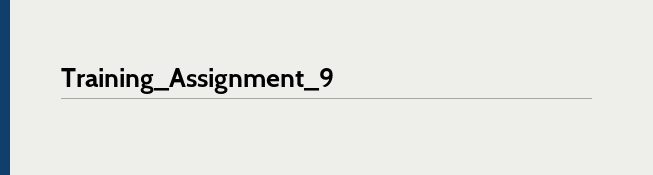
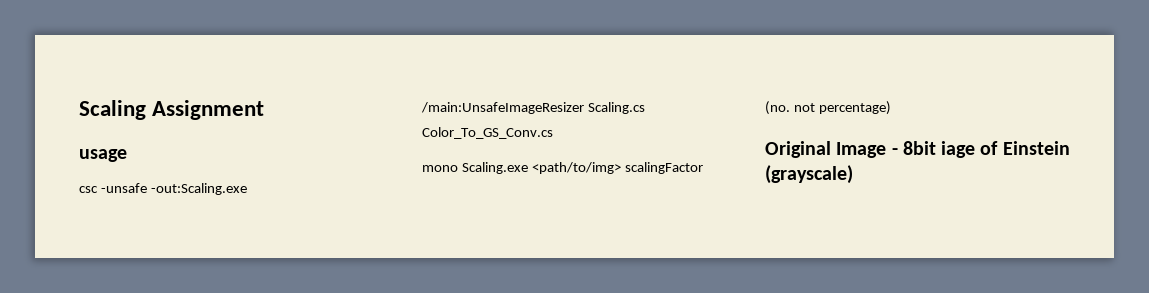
[61,68,334,94] Training_Assignment_9 -> [79,100,265,120] [79,149,127,162] [79,183,247,195] [421,102,645,114] [422,127,553,139] [422,162,703,174] [765,101,891,115] [765,141,1070,158] [765,165,853,184] Scaling Assignment // usage // csc -unsafe -out:Scaling.exe /main:UnsafeImageResizer Scaling.cs Color_To_GS_Conv.cs // mono Scaling.exe <path/to/img> scalingFactor (no. not percentage) // Original Image - 8bit iage of Einstein (grayscale)

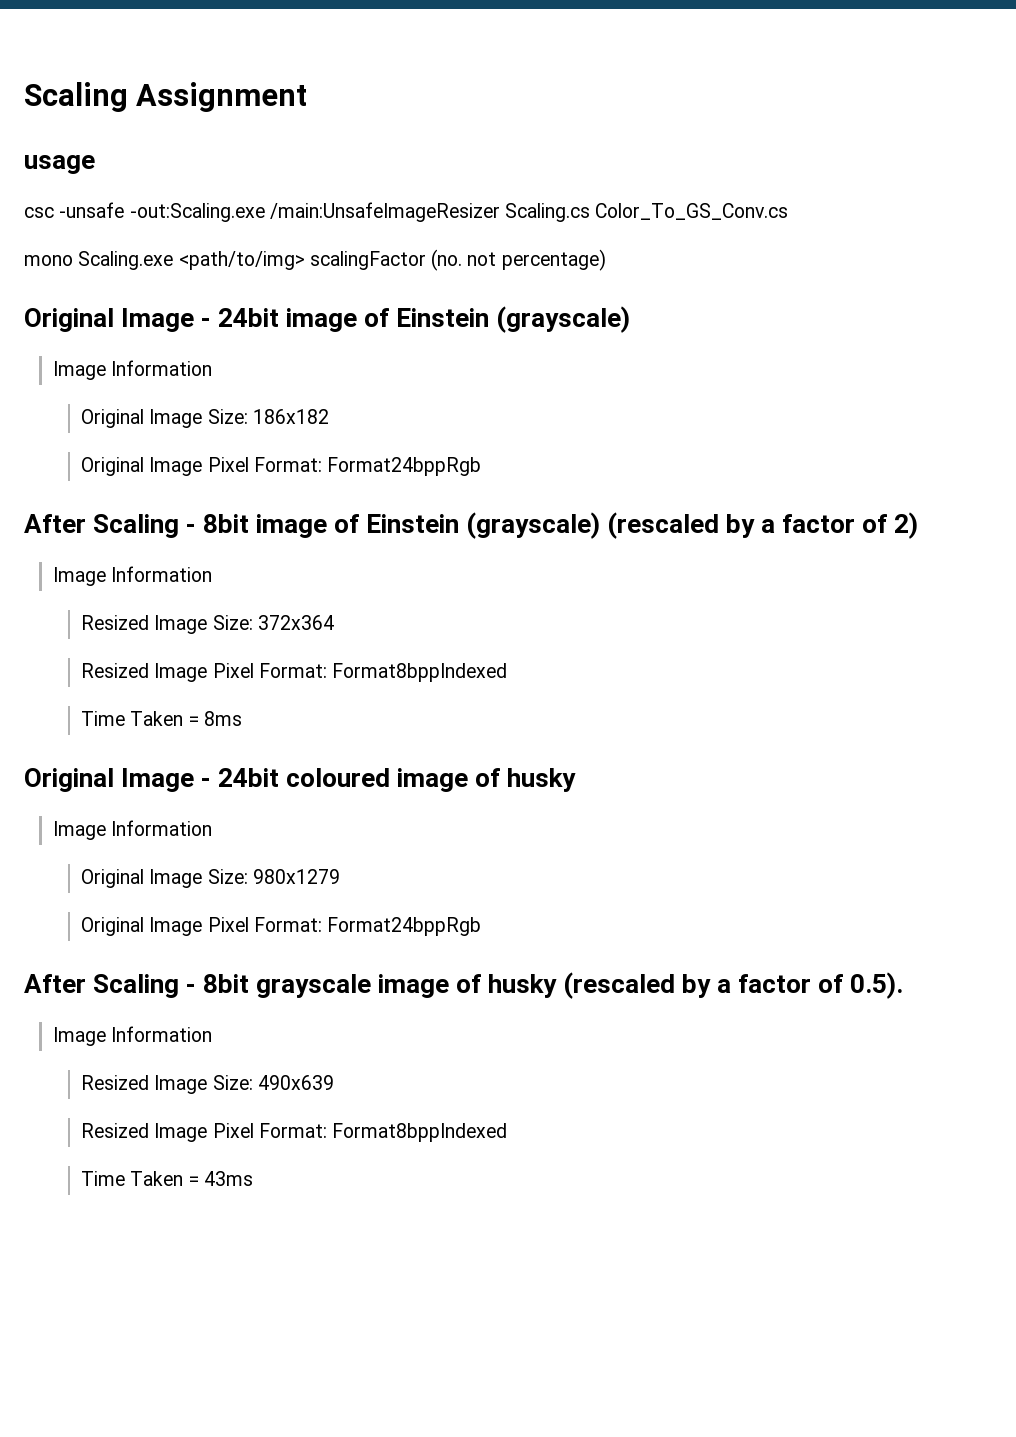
[902,141,1070,158] [765,165,853,184] 8bit iage of Einstein (grayscale) -> [218,306,631,333] [52,360,212,380] [81,409,329,428] [81,457,482,476] [24,512,919,539] [52,566,212,586] [81,615,334,634] [81,663,508,682] [81,711,242,726] [24,768,577,792] [52,820,212,840] [81,869,340,888] [81,917,482,936] [24,972,904,999] [52,1026,212,1046] [81,1075,334,1094] [81,1123,508,1142] [81,1171,253,1186] 24bit image of Einstein (grayscale) // Image Information // Original Image Size: 186x182 // Original Image Pixel Format: Format24bppRgb // After Scaling - 8bit image of Einstein (grayscale) (rescaled by a factor of 2) // Image Information // Resized Image Size: 372x364 // Resized Image Pixel Format: Format8bppIndexed // Time Taken = 8ms // Original Image - 24bit coloured image of husky // Image Information // Original Image Size: 980x1279 // Original Image Pixel Format: Format24bppRgb // After Scaling - 8bit grayscale image of husky (rescaled by a factor of 0.5). // Image Information // Resized Image Size: 490x639 // Resized Image Pixel Format: Format8bppIndexed // Time Taken = 43ms

